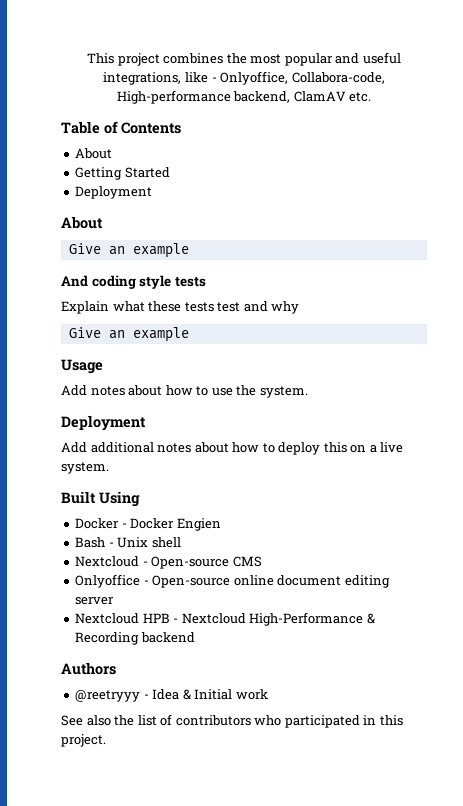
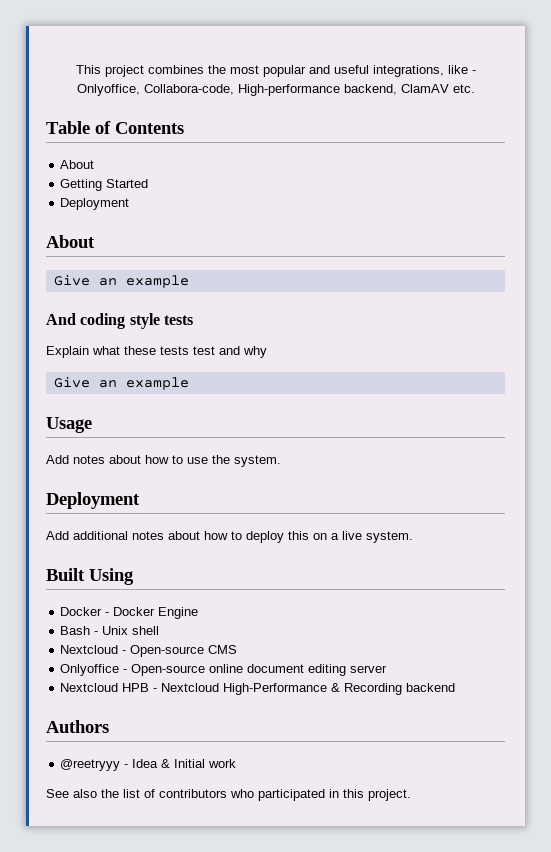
[176,518,221,531] Engien -> [158,607,199,619] Engine

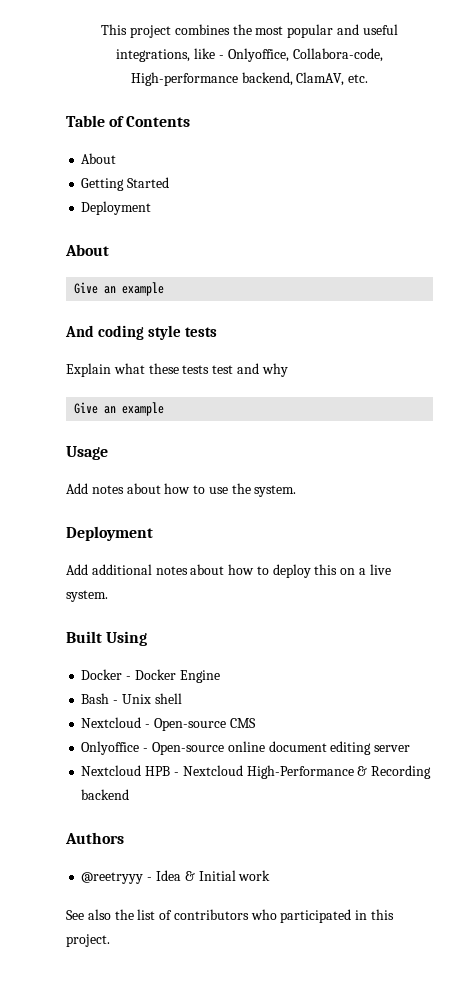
[400,84,449,93] ClamAV -> [296,72,345,86] ClamAV,

